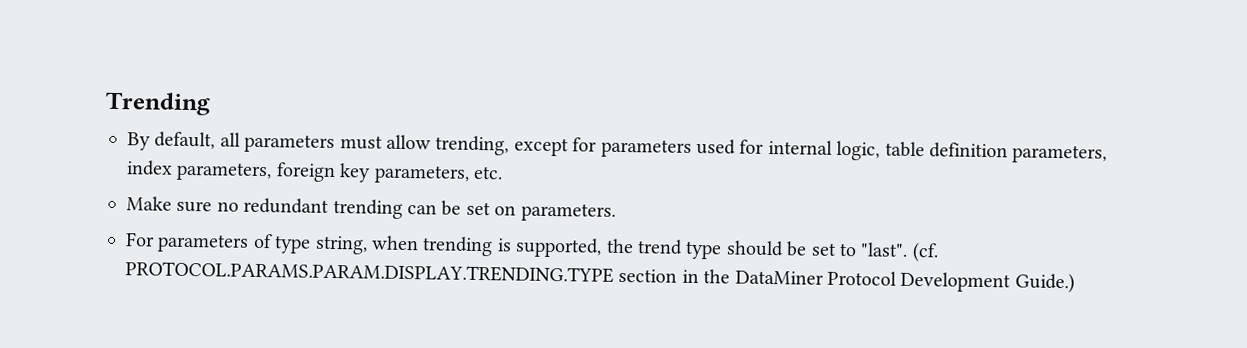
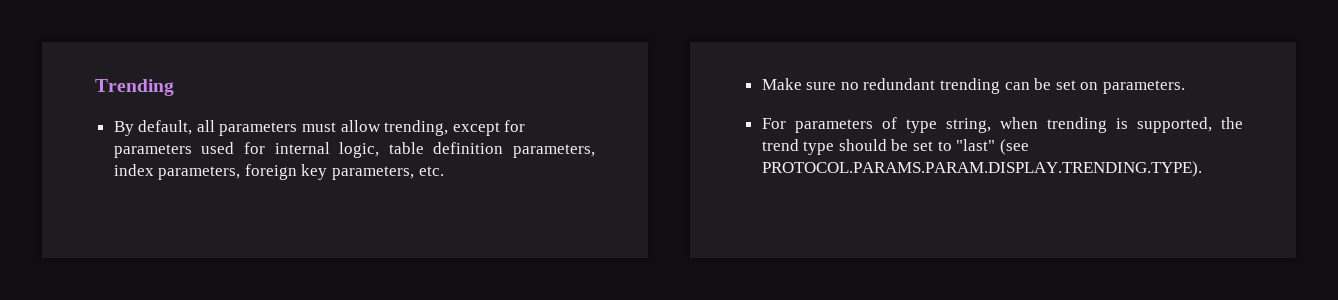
[860,241,939,263] [125,261,1075,294] "last". (cf. PROTOCOL.PARAMS.PARAM.DISPLAY.TRENDING.TYPE section in the DataMiner Protocol Development Guide.) -> [956,139,1029,155] [761,161,1202,177] "last" (see PROTOCOL.PARAMS.PARAM.DISPLAY.TRENDING.TYPE).

